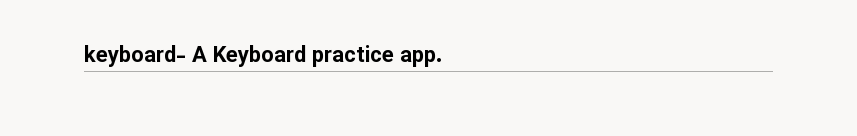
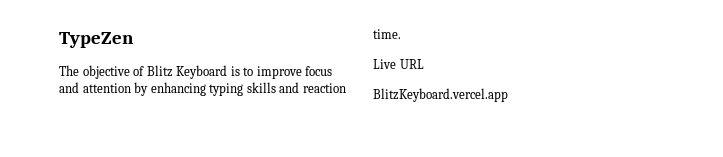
[84,45,442,67] keyboard- A Keyboard practice app. -> [59,32,134,48] [59,65,333,79] [59,82,346,96] [373,29,401,39] [373,59,424,69] [373,88,508,102] TypeZen // The objective of Blitz Keyboard is to improve focus and attention by enhancing typing skills and reaction time. // Live URL // BlitzKeyboard.vercel.app

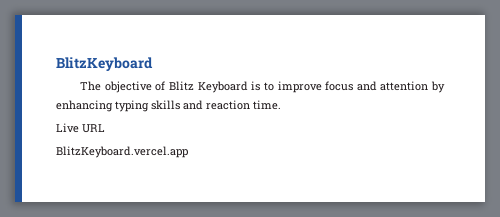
[59,32,134,48] TypeZen -> [56,57,153,71] BlitzKeyboard

